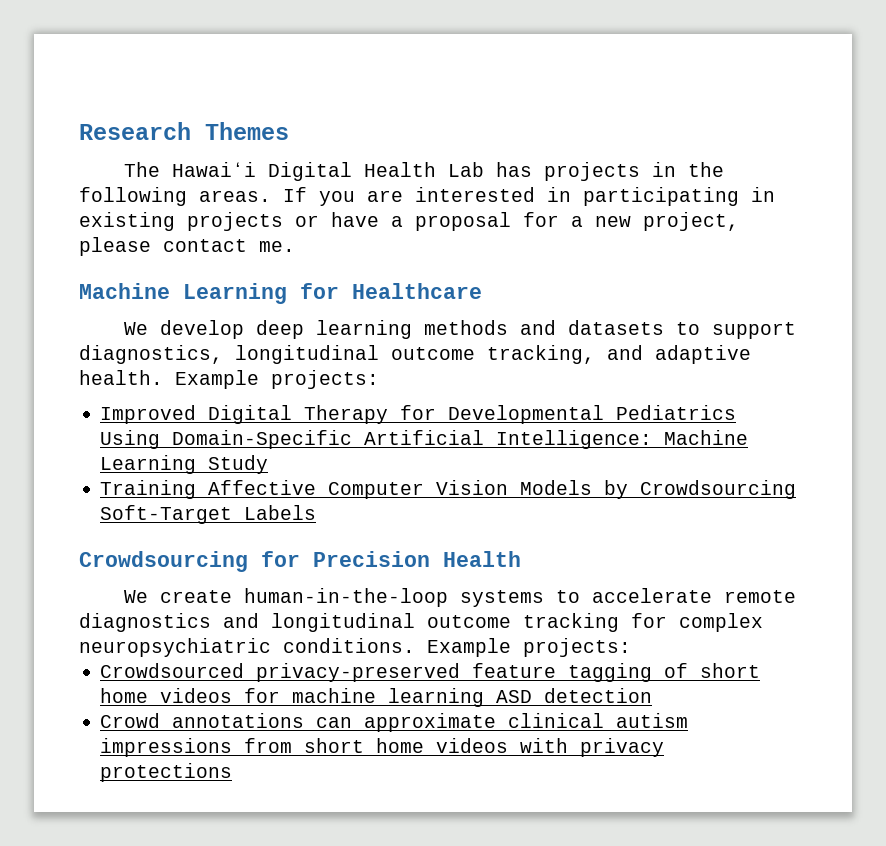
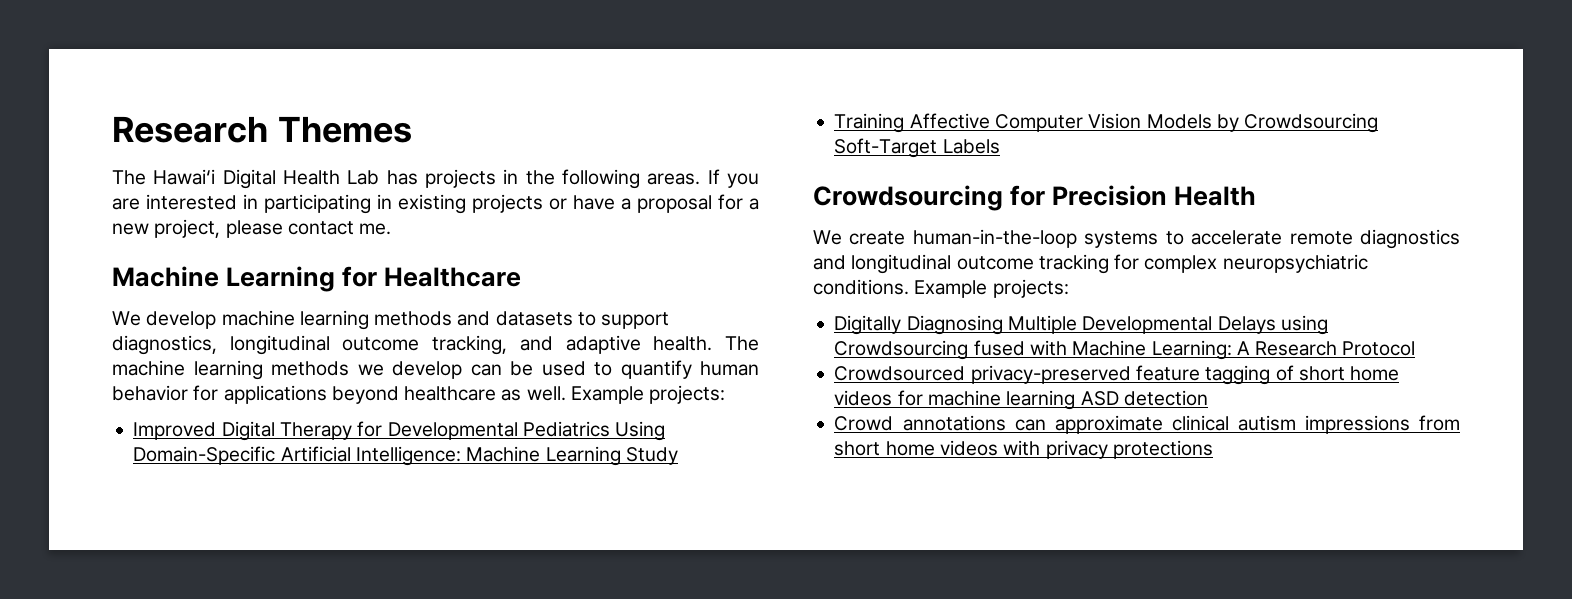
[255,320,304,339] deep -> [221,310,295,326] machine
(163, 377) none -> [725,336,759,351] [112,360,759,380] [112,385,566,404] The machine learning methods we develop can be used to quantify human behavior for applications beyond healthcare as well.
(631, 647) none -> [834,315,1328,335] [834,340,1416,360] // Digitally Diagnosing Multiple Developmental Delays using Crowdsourcing fused with Machine Learning: A Research Protocol

